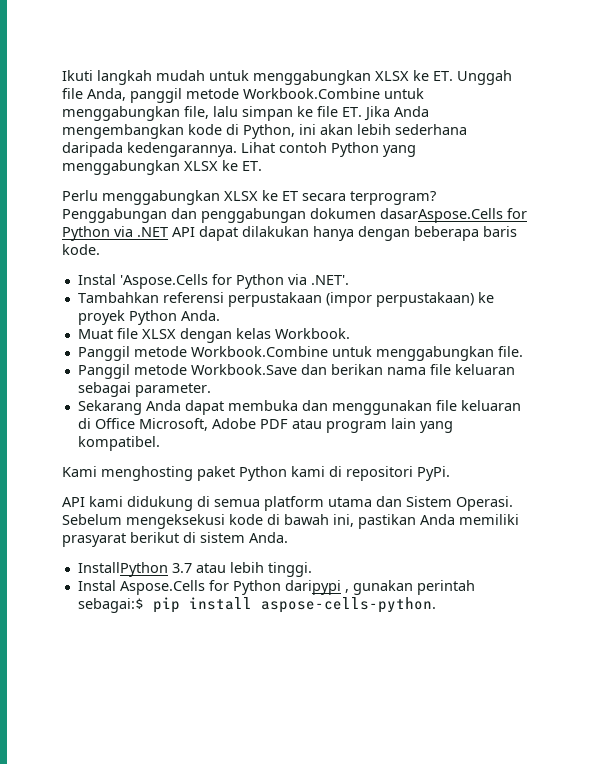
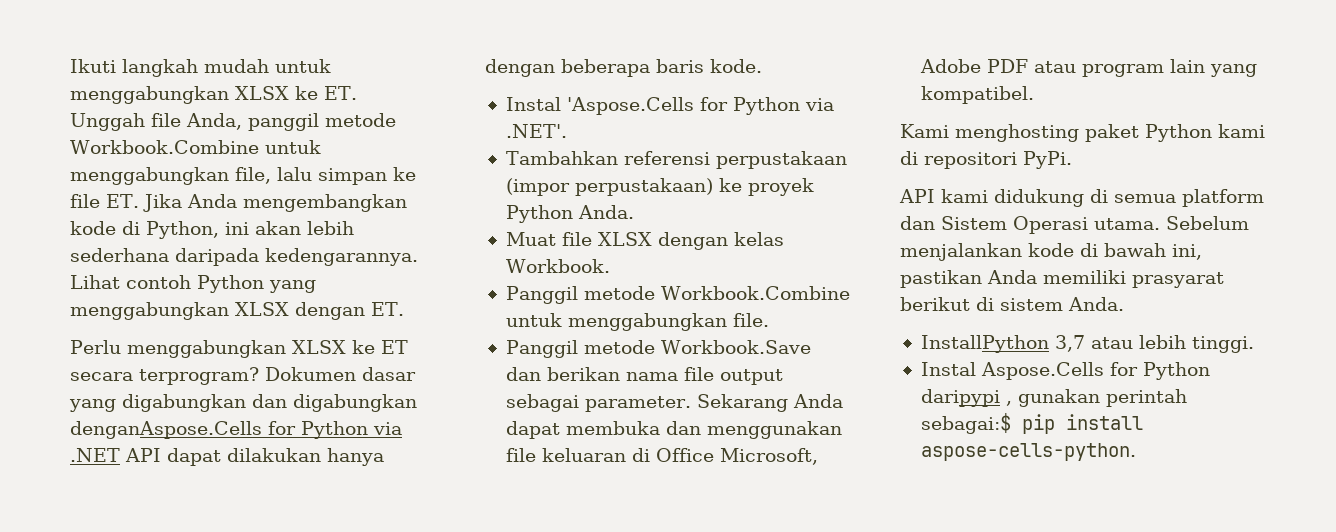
[222,160,238,171] ke -> [295,302,365,320] dengan
[62,208,503,223] Penggabungan dan penggabungan dokumen dasarAspose.Cells -> [265,367,416,381] [69,394,417,412] [70,421,262,439] Dokumen dasar yang digabungkan dan digabungkan denganAspose.Cells
[454,364,515,375] keluaran -> [719,369,783,385] output
(211, 390) // -> (691, 404) none
[328,497,372,507] utama -> (1264, 198) none
[456,496,513,511] [62,514,225,529] Operasi. Sebelum mengeksekusi -> [1013,216,1249,234] [900,243,1022,261] Operasi utama. Sebelum menjalankan
[171,563,192,573] 3.7 -> [1054,335,1085,352] 3,7

